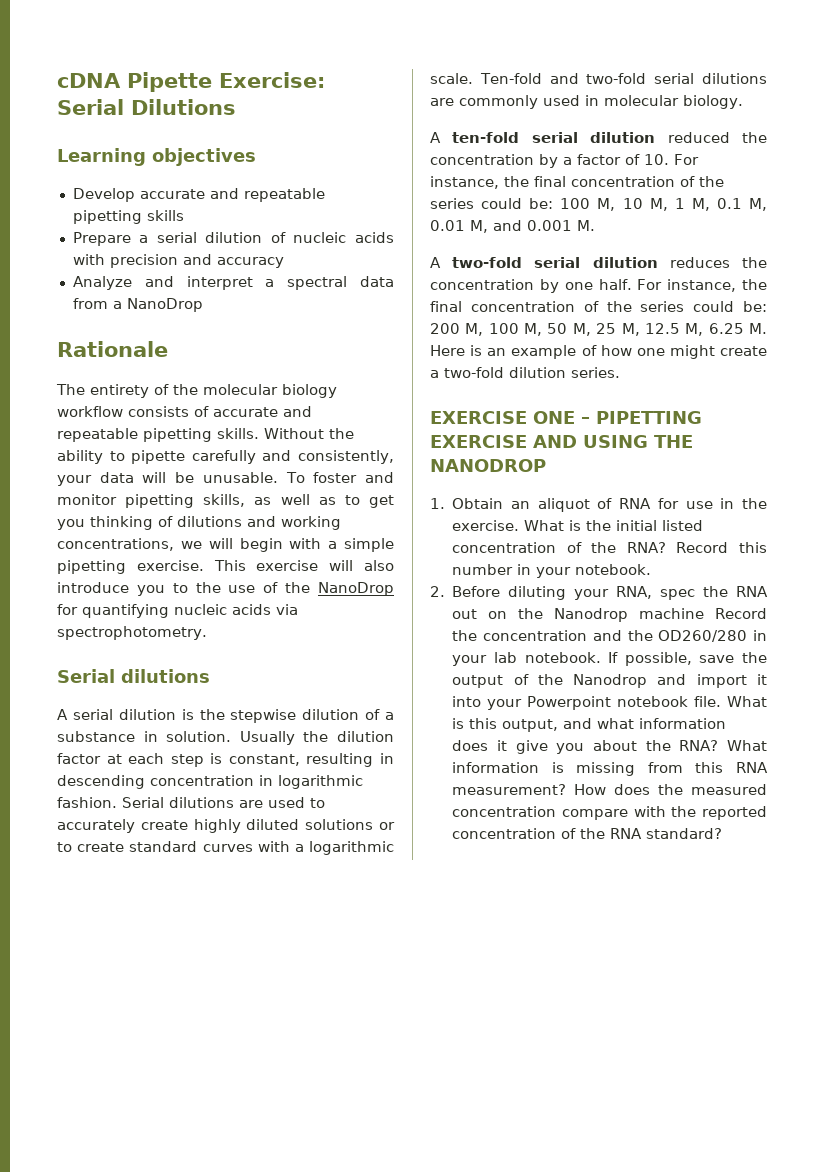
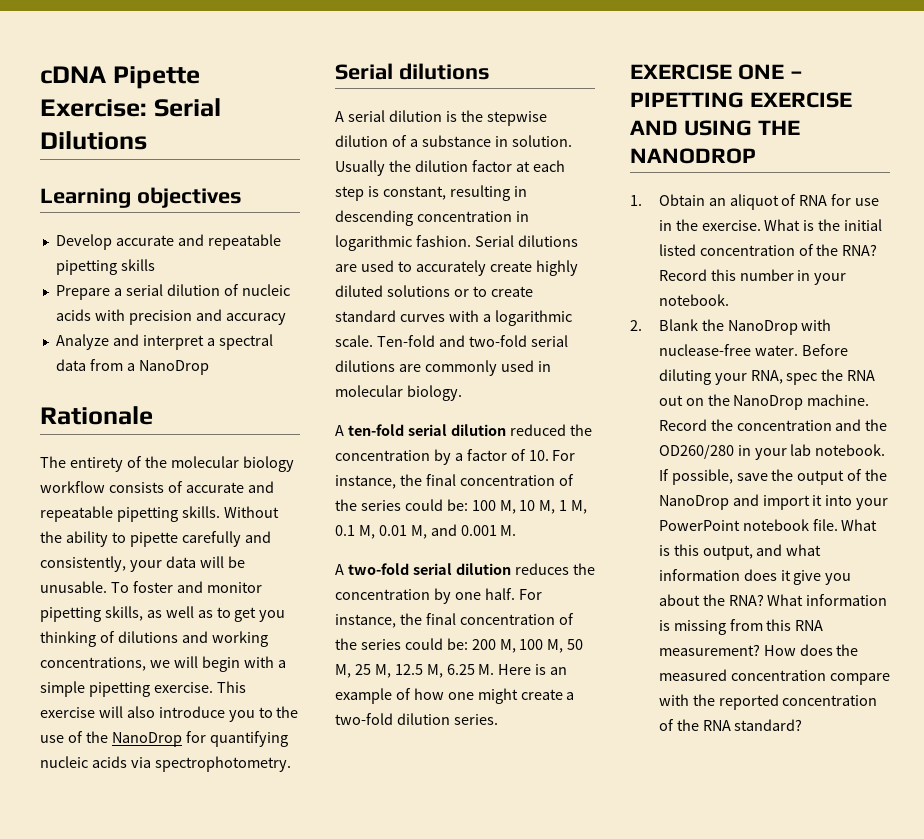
(445, 591) none -> [658,319,832,335] [658,344,798,356] Blank the NanoDrop with nuclease-free water.
[554,608,705,622] Nanodrop machine -> [733,394,870,410] NanoDrop machine.
[573,674,648,688] Nanodrop -> [658,495,729,510] NanoDrop
[527,696,612,710] Powerpoint -> [658,520,740,531] PowerPoint

